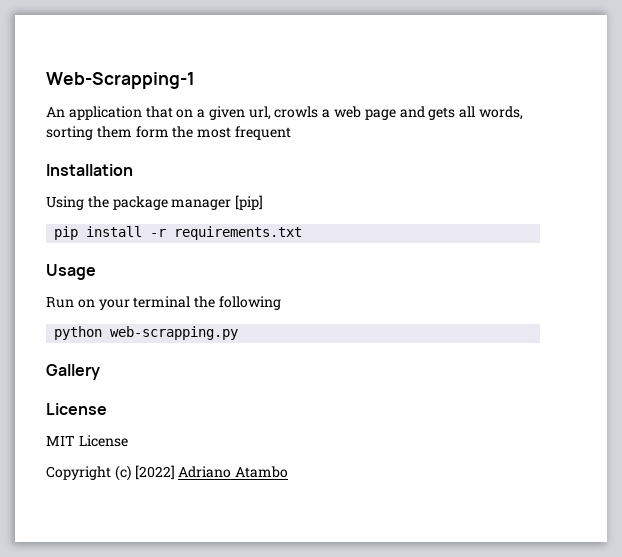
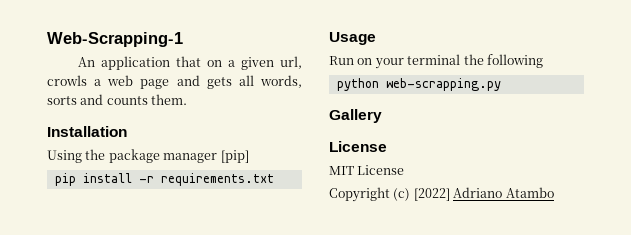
[46,126,291,140] sorting them form the most frequent -> [47,94,188,105] sorts and counts them.

